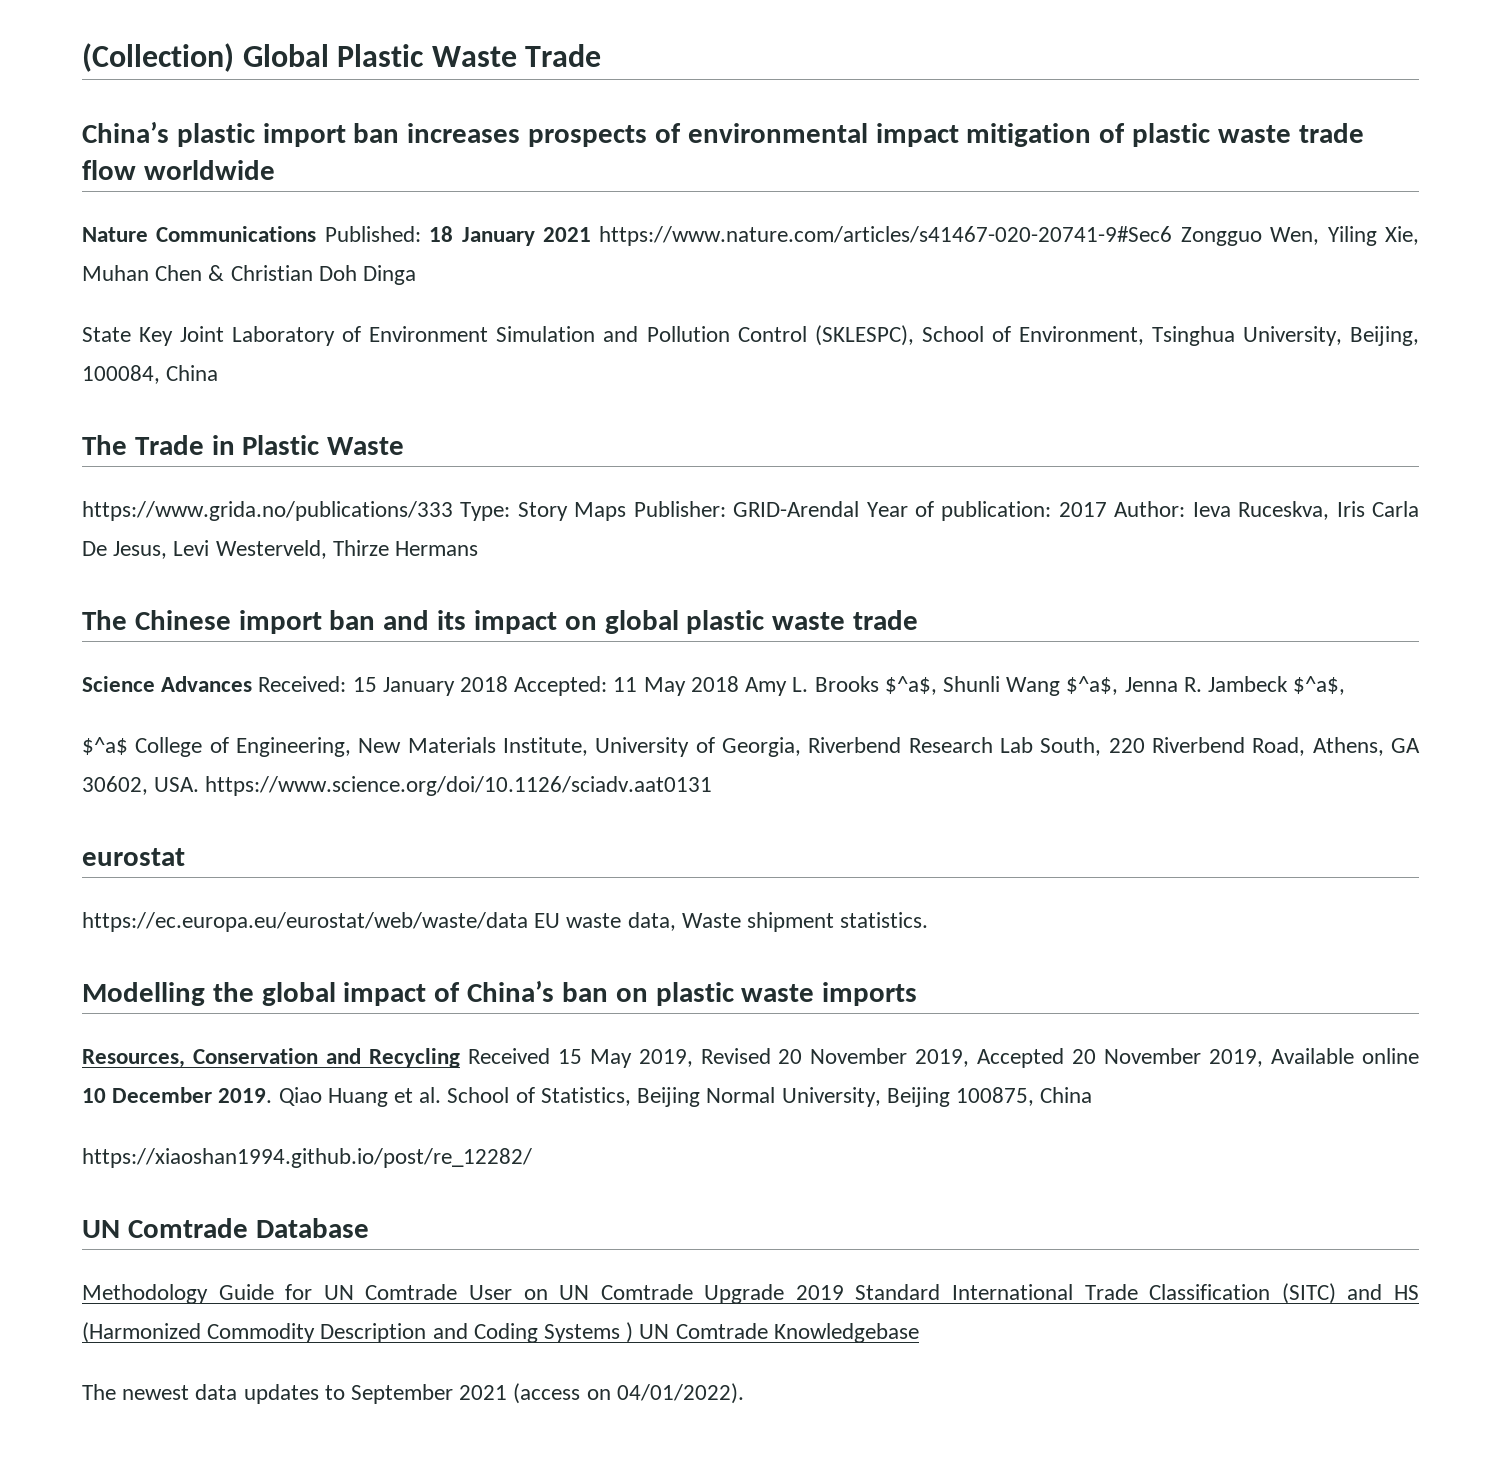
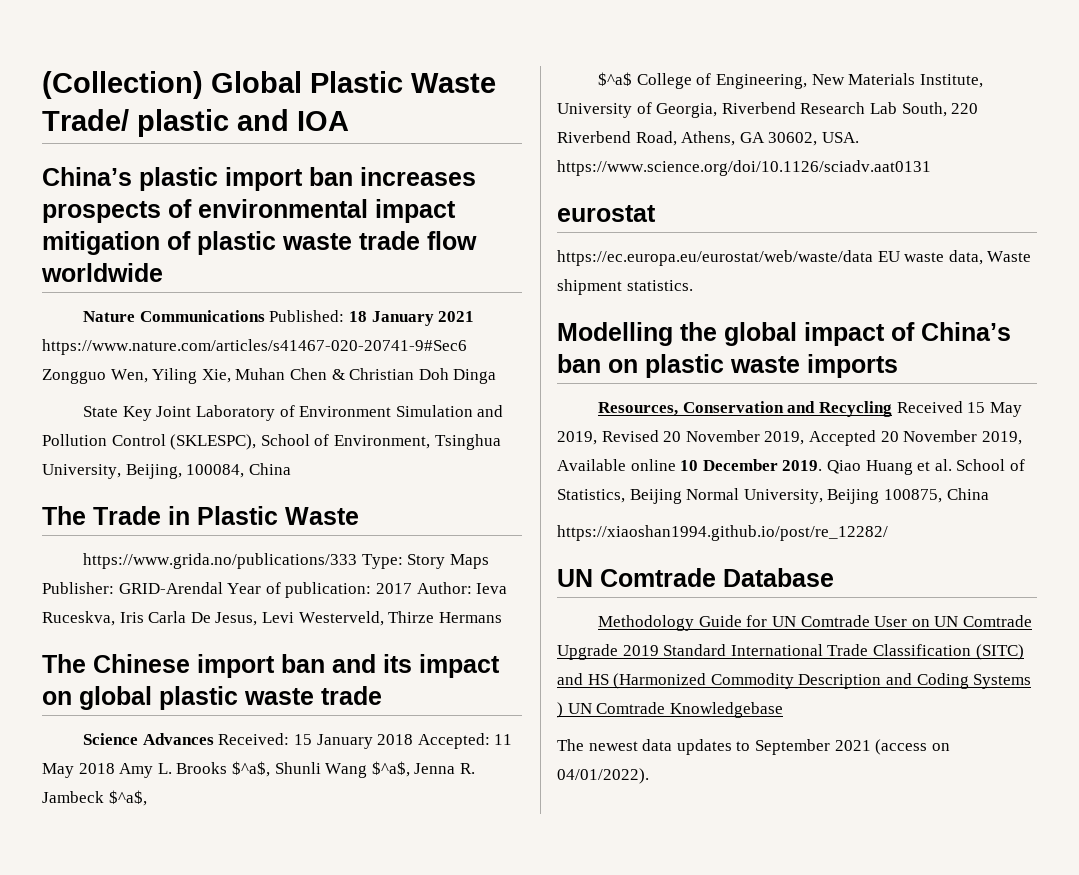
[525,44,602,67] Trade -> [42,109,349,137] Trade/ plastic and IOA

